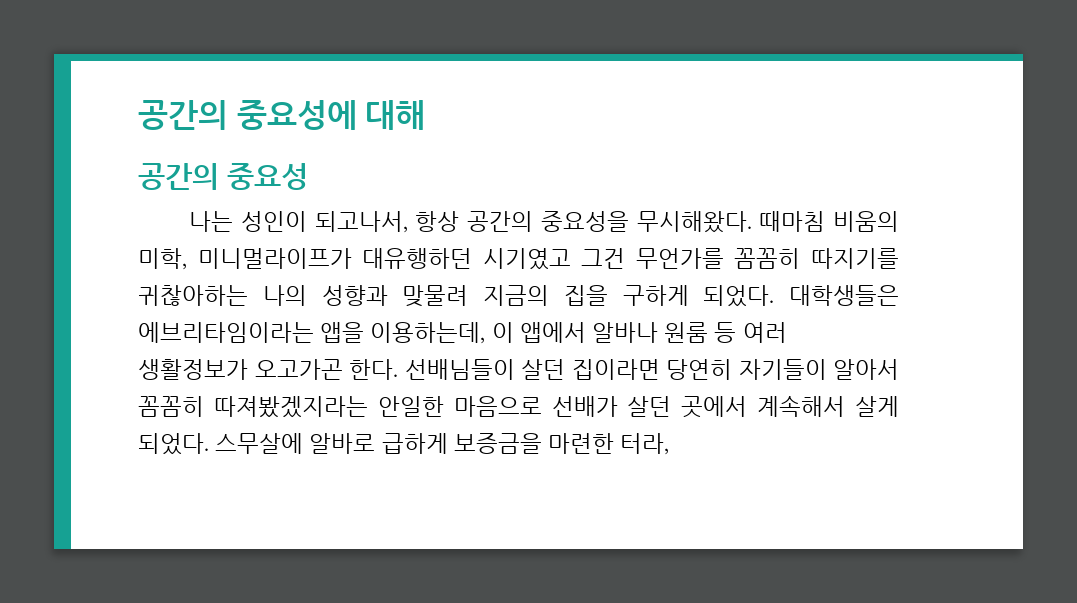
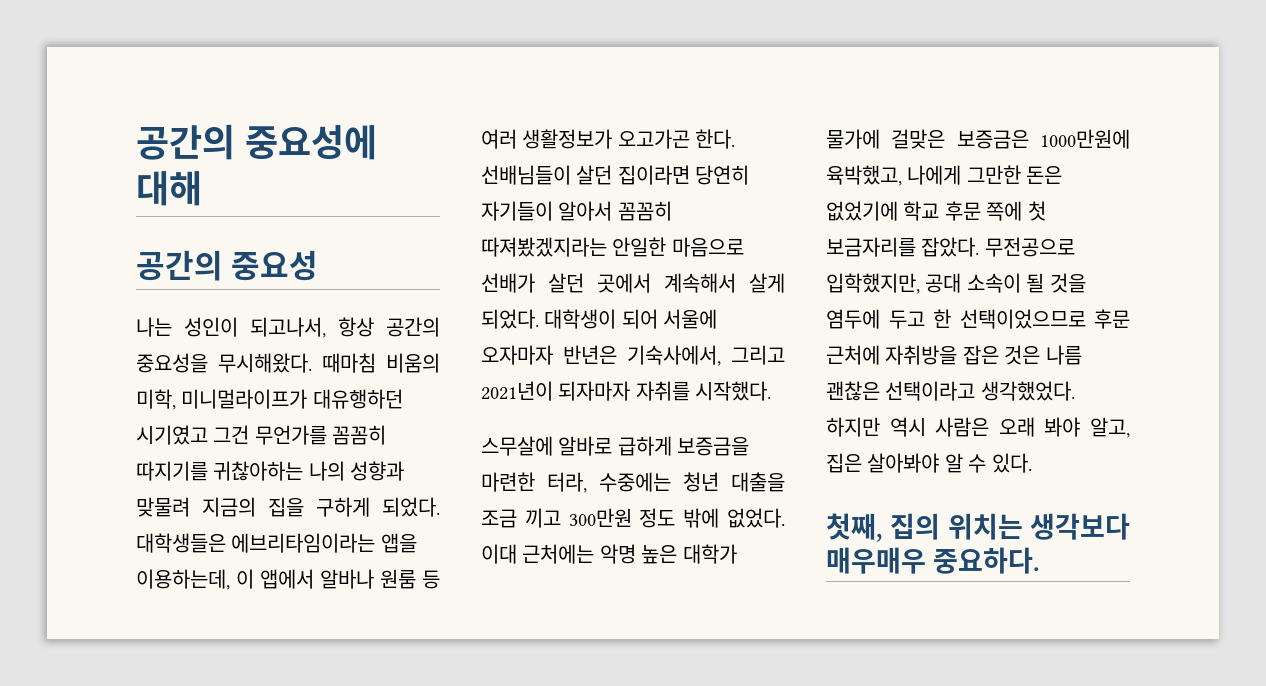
(209, 444) none -> [544,309,718,329] [481,345,785,366] [481,381,772,401] 대학생이 되어 서울에 오자마자 반년은 기숙사에서, 그리고 2021년이 되자마자 자취를 시작했다. //
(670, 444) none -> [599,472,785,492] [481,508,785,528] [481,544,737,564] [826,129,1130,149] [826,165,1063,186] [826,201,1046,221] [826,237,1075,257] [826,273,1086,294] [826,309,1130,329] [826,345,1082,365] [826,381,1075,401] [826,417,1130,438] [826,453,1032,473] [826,513,1130,542] [826,547,1041,574] 수중에는 청년 대출을 조금 끼고 300만원 정도 밖에 없었다. 이대 근처에는 악명 높은 대학가 물가에 걸맞은 보증금은 1000만원에 육박했고, 나에게 그만한 돈은 없었기에 학교 후문 쪽에 첫 보금자리를 잡았다. 무전공으로 입학했지만, 공대 소속이 될 것을 염두에 두고 한 선택이었으므로 후문 근처에 자취방을 잡은 것은 나름 괜찮은 선택이라고 생각했었다. 하지만 역시 사람은 오래 봐야 알고, 집은 살아봐야 알 수 있다. // 첫째, 집의 위치는 생각보다 매우매우 중요하다.

